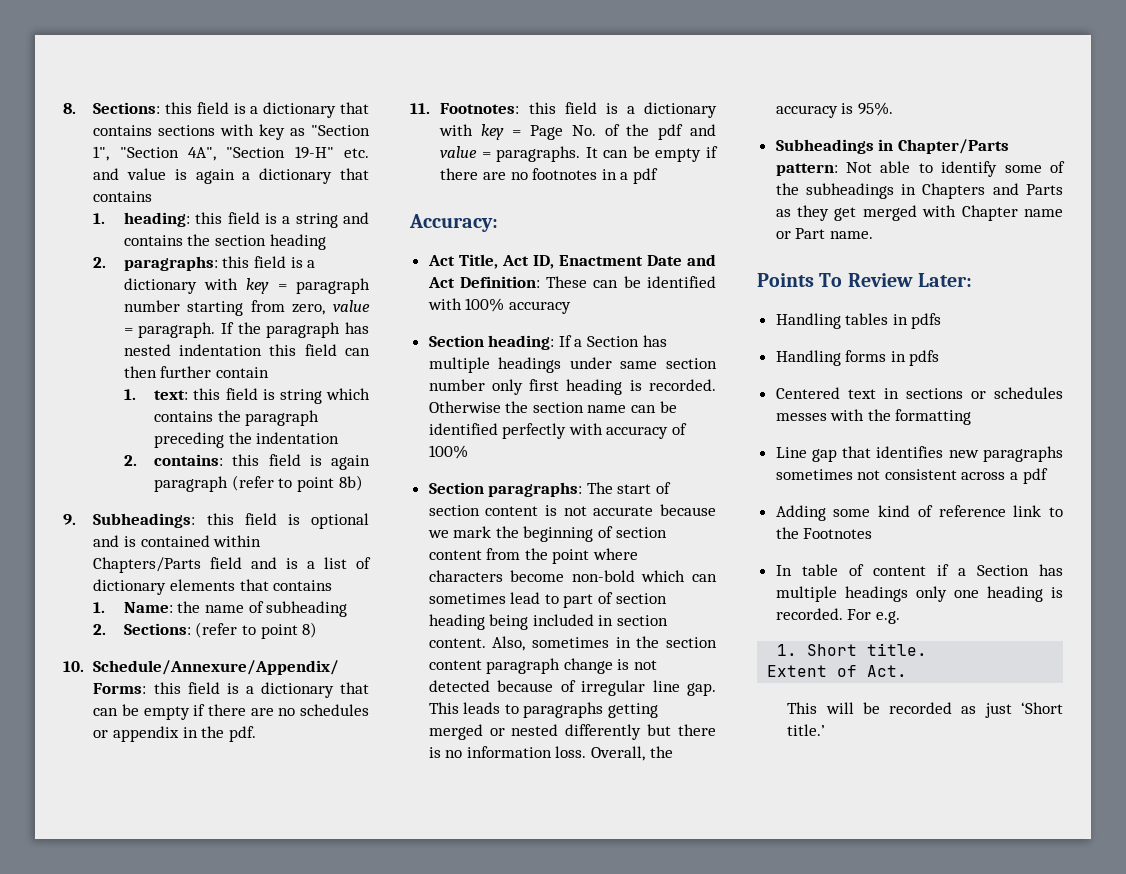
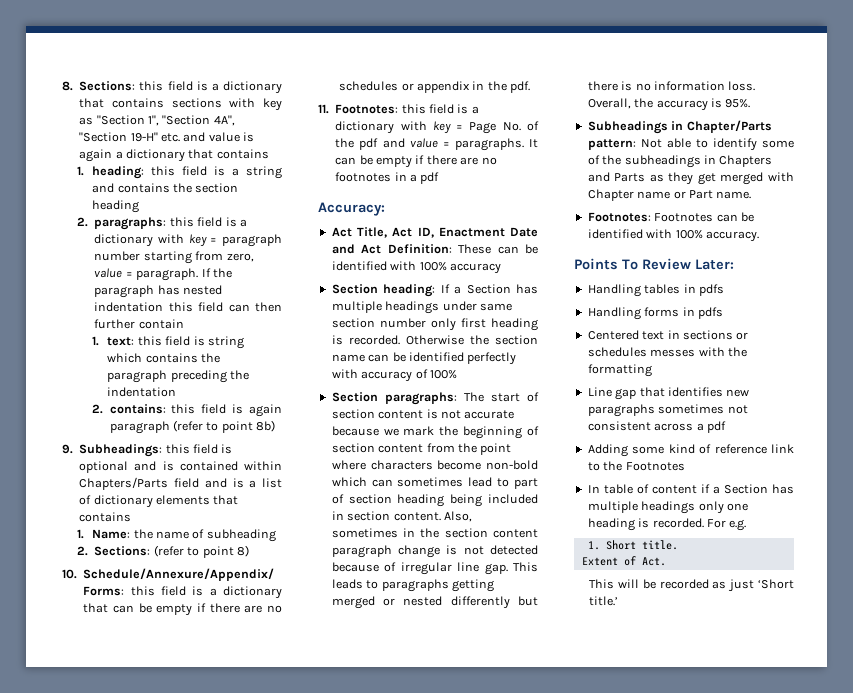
(873, 235) none -> [587,212,754,222] [587,229,759,242] // Footnotes: Footnotes can be identified with 100% accuracy.

